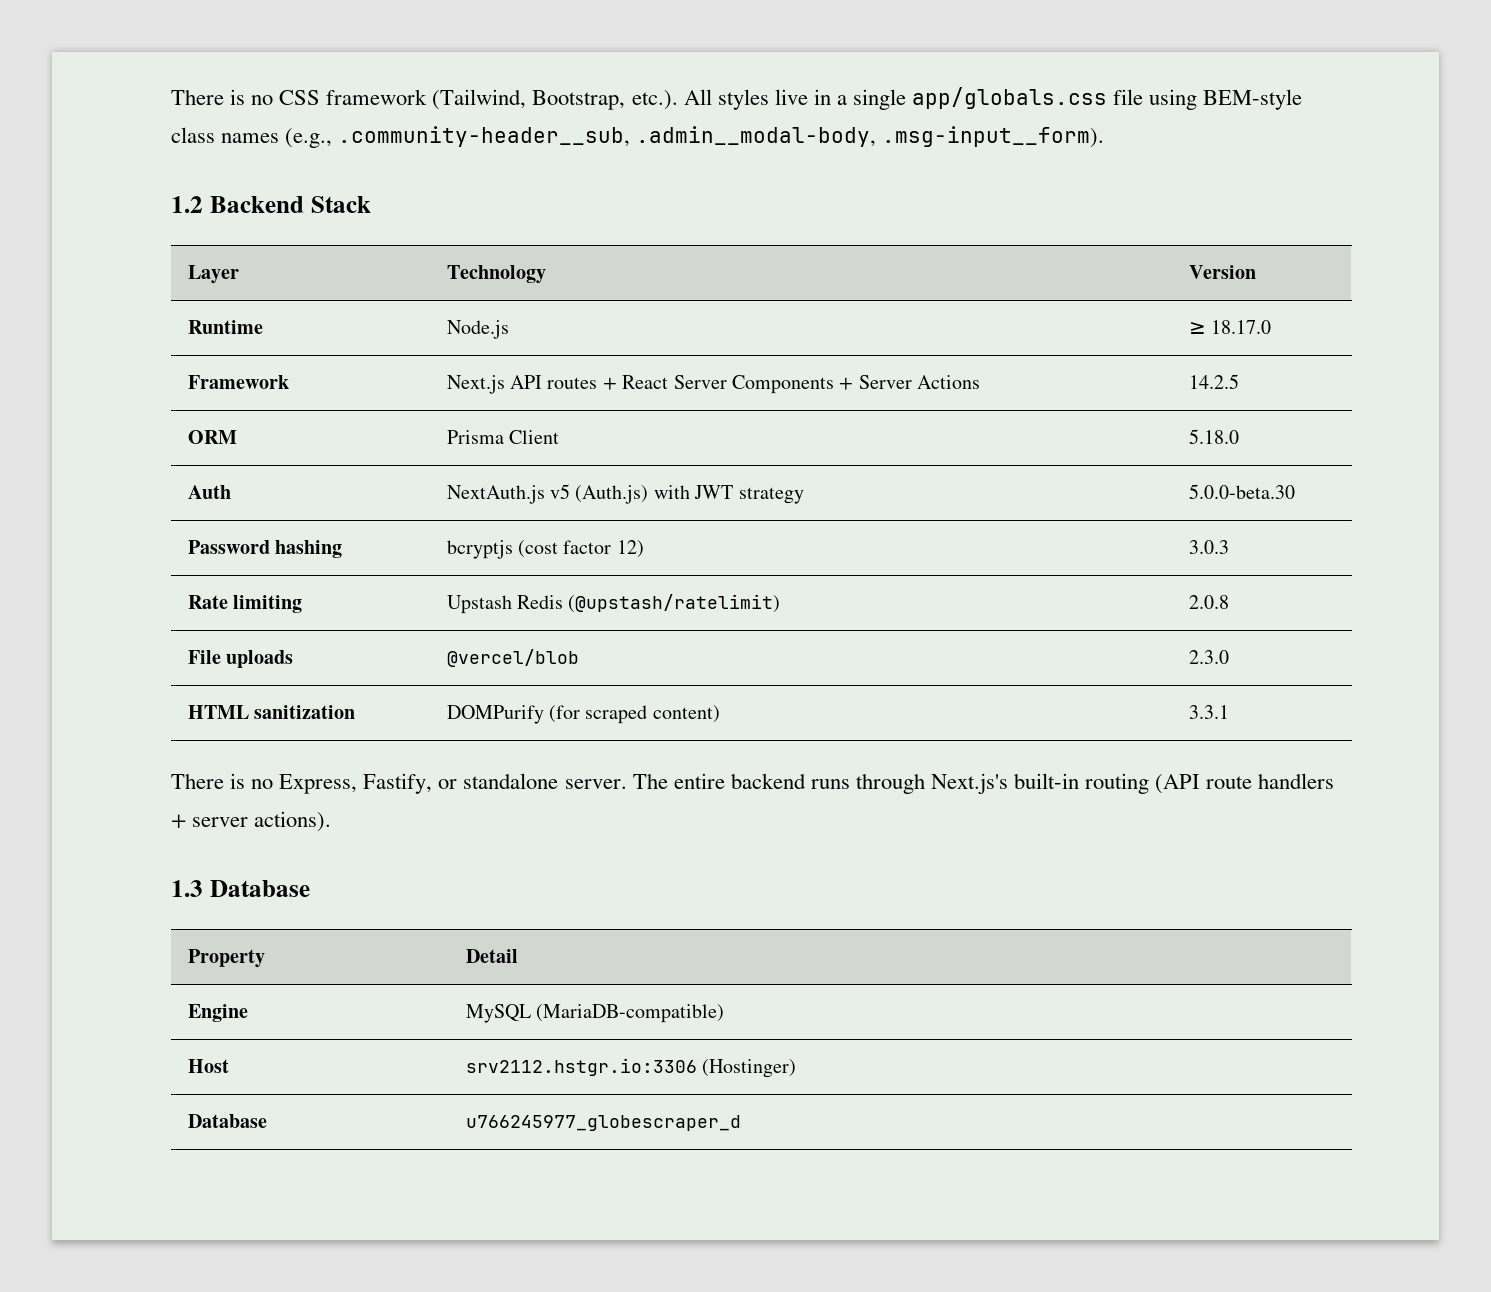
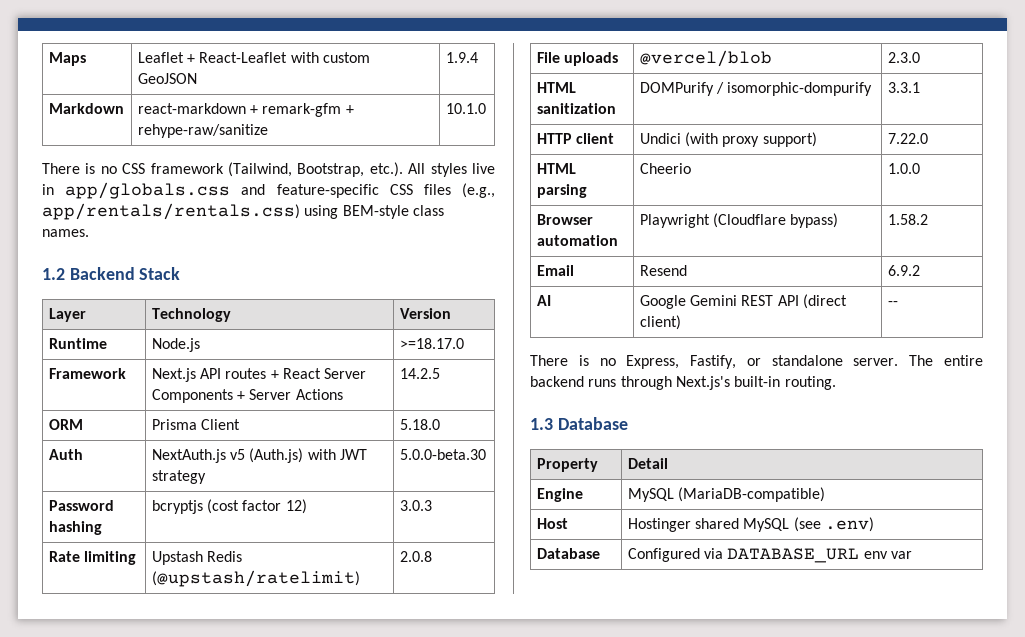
(171, 97) none -> [48,52,86,66] [137,52,371,63] [137,73,197,84] [445,52,478,63] [48,103,124,114] [137,103,354,117] [137,124,268,138] [445,103,486,114] Maps | Leaflet + React-Leaflet with custom GeoJSON | 1.9.4 // Markdown | react-markdown + remark-gfm + rehype-raw/sanitize | 10.1.0 //
[836,87,1303,110] [171,126,1105,148] a single app/globals.css file using BEM-style class names (e.g., .community-header__sub, .admin__modal-body, .msg-input__form). -> [65,182,496,199] [42,203,444,220] [42,229,89,237] app/globals.css and feature-specific CSS files (e.g., app/rentals/rentals.css) using BEM-style class names.
[1188,320,1272,334] ≥ 18.17.0 -> [399,338,464,349] >=18.17.0
[549,705,720,724] [1188,705,1229,719] (for scraped content) | 3.3.1 -> [716,82,873,96] [887,82,920,93] [536,133,615,144] [639,132,817,147] [887,133,928,144] [536,163,576,174] [536,184,587,198] [639,163,691,174] [887,163,920,174] [536,214,593,225] [536,235,618,246] [639,213,839,228] [887,214,928,225] [536,265,574,276] [639,265,687,276] [887,265,920,276] [536,295,551,306] [639,294,848,309] [639,315,681,330] [887,301,898,306] / isomorphic-dompurify | 3.3.1 // HTTP client | Undici (with proxy support) | 7.22.0 // HTML parsing | Cheerio | 1.0.0 // Browser automation | Playwright (Cloudflare bypass) | 1.58.2 // Email | Resend | 6.9.2 // AI | Google Gemini REST API (direct client) | --
[1085,773,1335,794] [171,811,332,832] routing (API route handlers + server actions). -> [784,376,836,390] routing.
[465,1058,797,1078] [187,1114,267,1128] [465,1115,741,1131] srv2112.hstgr.io:3306 (Hostinger) // Database | u766245977_globescraper_d -> [627,517,875,532] [536,548,600,559] [627,548,913,563] Hostinger shared MySQL (see .env) // Database | Configured via DATABASE_URL env var

